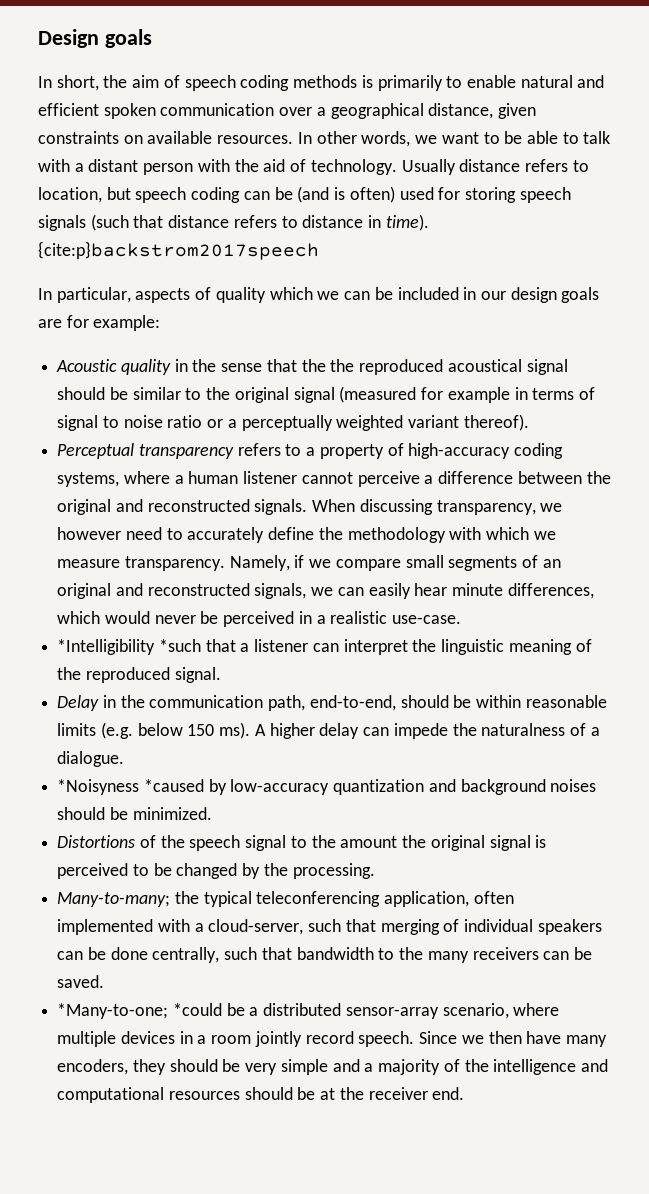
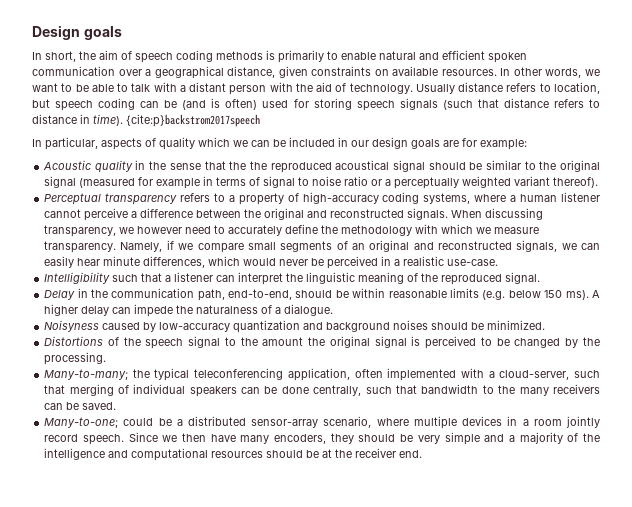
[57,639,201,655] *Intelligibility *such -> [44,272,139,284] Intelligibility such
[57,779,204,795] *Noisyness *caused -> [44,320,141,332] Noisyness caused
[57,1003,222,1019] *Many-to-one; *could -> [44,417,154,428] Many-to-one; could

